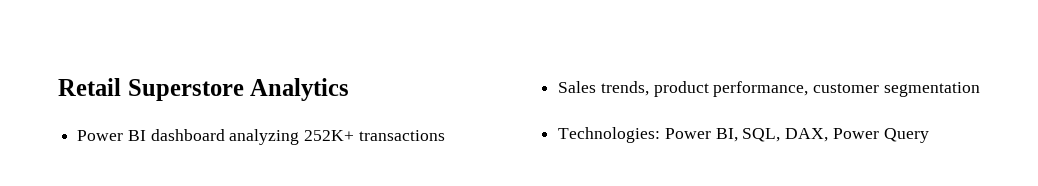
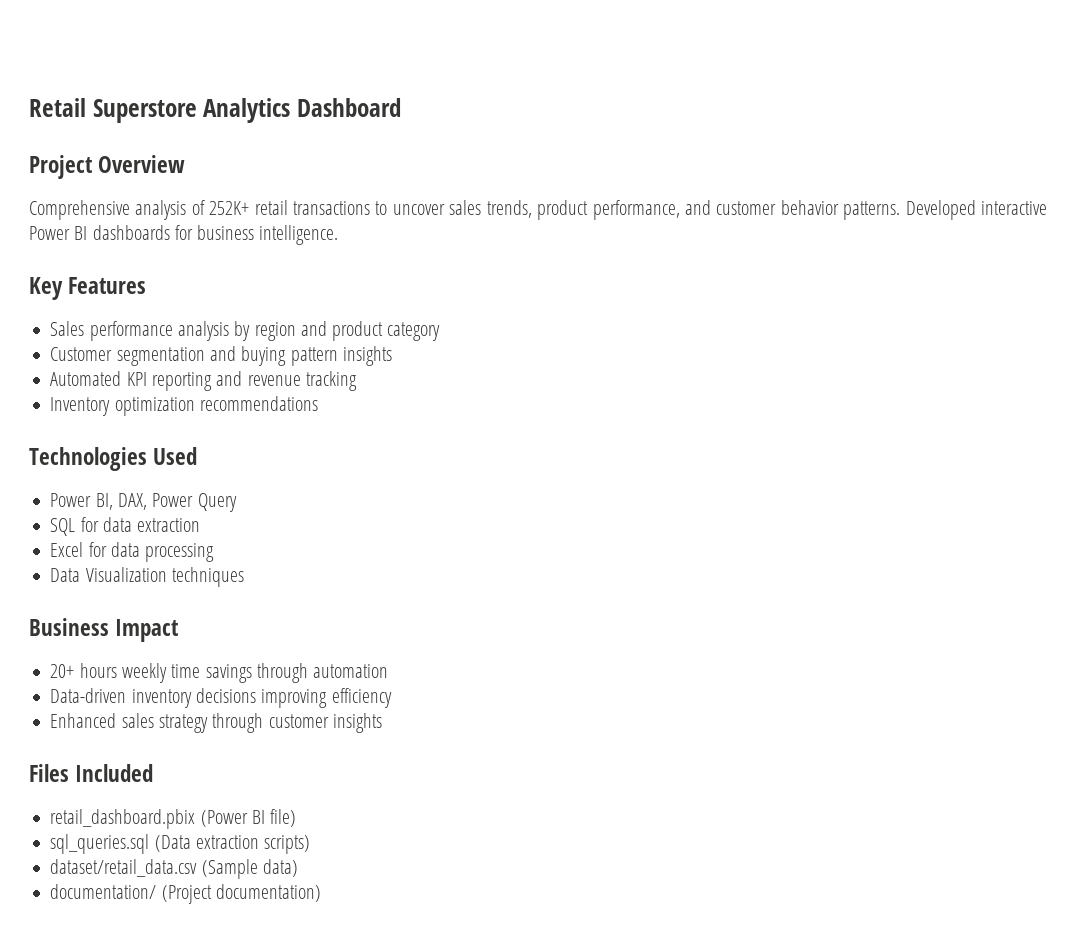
[77,129,445,145] [558,81,980,97] [558,127,661,143] // Power BI dashboard analyzing 252K+ transactions // Sales trends, product performance, customer segmentation // Technologies: -> [296,98,401,117] [29,155,186,179] [29,200,1047,220] [29,225,339,245] [29,277,147,300] [50,321,441,341] [50,346,392,366] [50,371,357,391] [50,396,318,416] [29,447,198,471] Dashboard // Project Overview // Comprehensive analysis of 252K+ retail transactions to uncover sales trends, product performance, and customer behavior patterns. Developed interactive Power BI dashboards for business intelligence. // Key Features // Sales performance analysis by region and product category // Customer segmentation and buying pattern insights // Automated KPI reporting and revenue tracking // Inventory optimization recommendations // Technologies Used //
[742,128,781,142] SQL, -> (113, 501) none
(929, 135) none -> [50,517,201,536] [50,542,215,562] [50,567,244,587] [29,618,179,642] [50,663,389,683] [50,688,392,708] [50,713,382,733] [29,764,154,782] [50,809,297,829] [50,834,311,854] [50,859,298,879] [50,884,321,904] // SQL for data extraction // Excel for data processing // Data Visualization techniques // Business Impact // 20+ hours weekly time savings through automation // Data-driven inventory decisions improving efficiency // Enhanced sales strategy through customer insights // Files Included // retail_dashboard.pbix (Power BI file) // sql_queries.sql (Data extraction scripts) // dataset/retail_data.csv (Sample data) // documentation/ (Project documentation)

